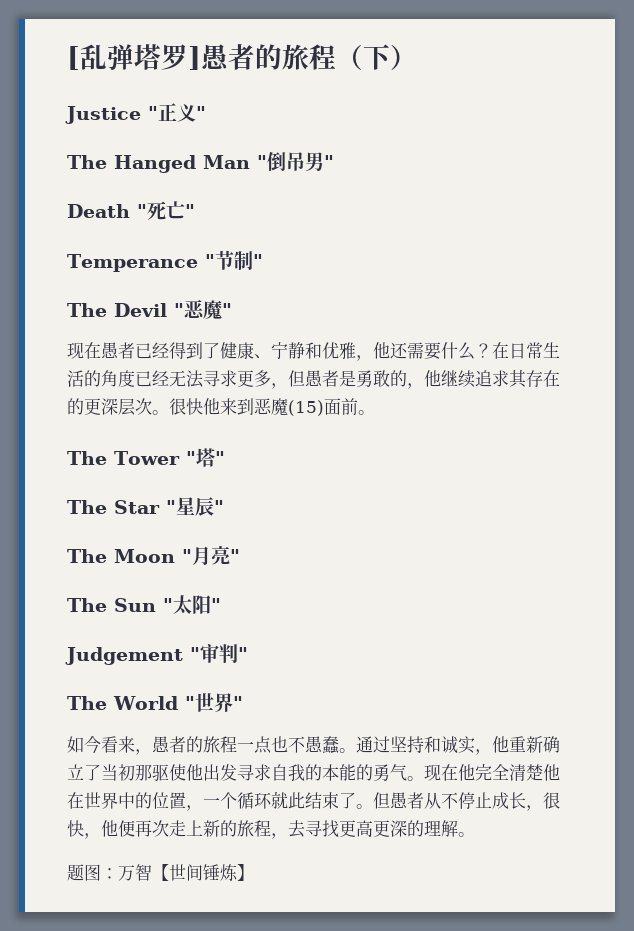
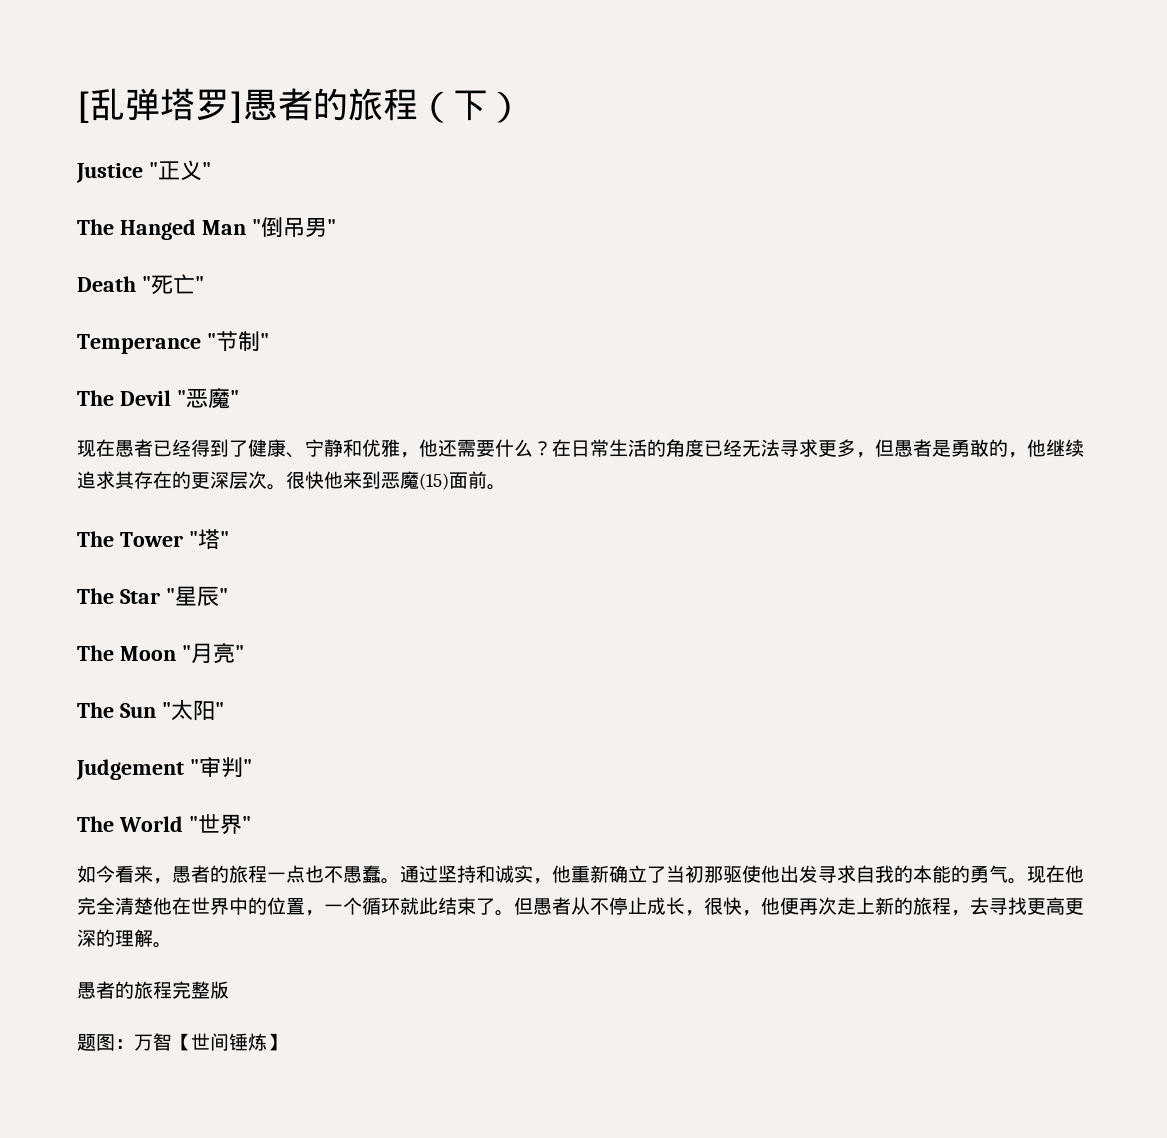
(475, 834) none -> [77,981,229,999] // 愚者的旅程完整版

